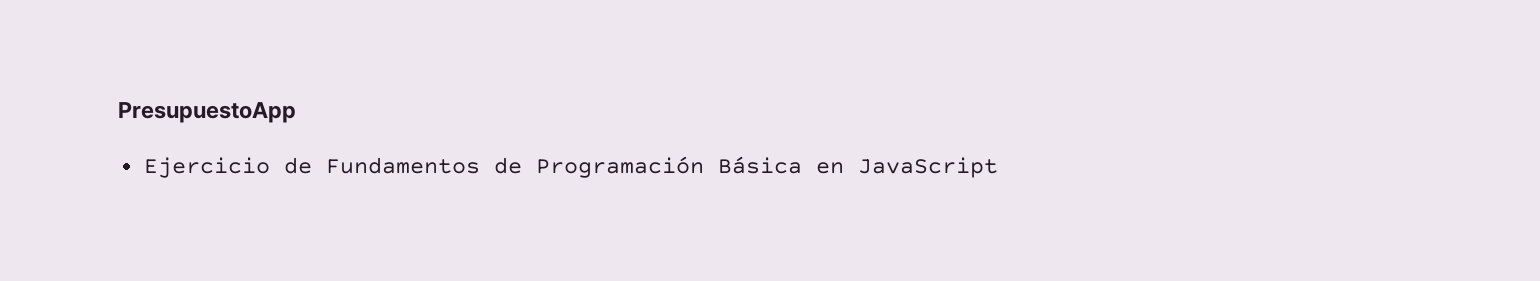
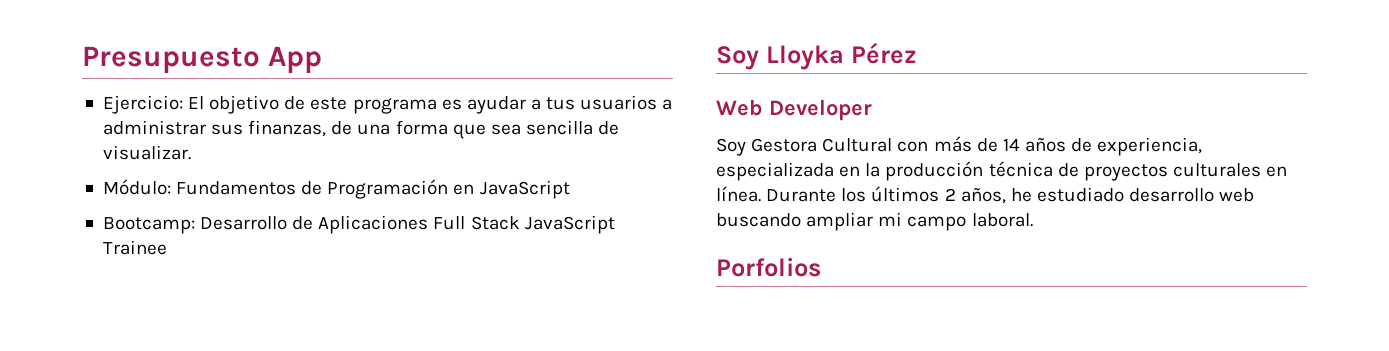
[118,102,296,123] [143,157,312,178] PresupuestoApp // Ejercicio de -> [82,46,322,73] [102,95,673,114] [102,120,620,139] [102,145,191,160] [102,179,171,195] Presupuesto App // Ejercicio: El objetivo de este programa es ayudar a tus usuarios a administrar sus finanzas, de una forma que sea sencilla de visualizar. // Módulo:
[717,156,802,174] Básica -> (449, 189) none
(998, 167) none -> [102,215,615,234] [102,240,167,255] [716,42,917,70] [716,99,872,121] [716,136,1203,156] [716,161,1288,181] [716,186,1255,204] [716,212,1033,231] [716,257,821,277] // Bootcamp: Desarrollo de Aplicaciones Full Stack JavaScript Trainee // Soy Lloyka Pérez // Web Developer // Soy Gestora Cultural con más de 14 años de experiencia, especializada en la producción técnica de proyectos culturales en línea. Durante los últimos 2 años, he estudiado desarrollo web buscando ampliar mi campo laboral. // Porfolios

